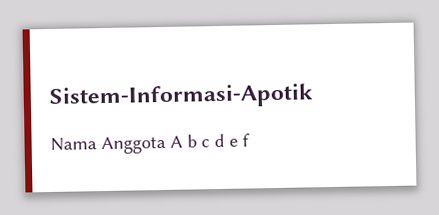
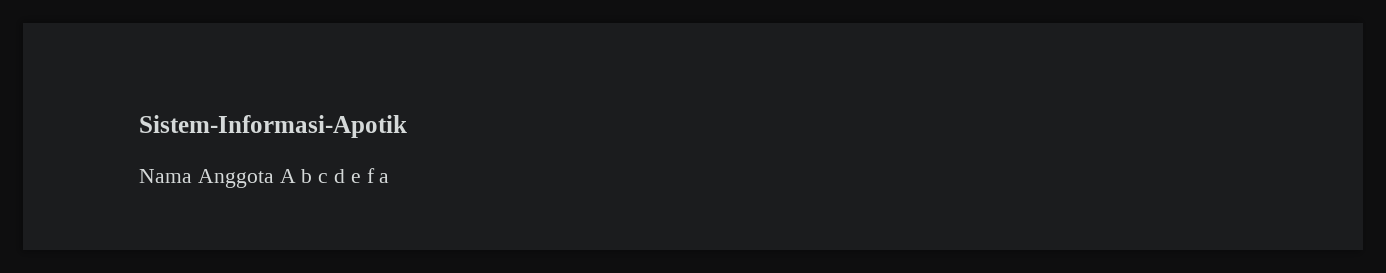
(250, 140) none -> [379,173,390,183] a

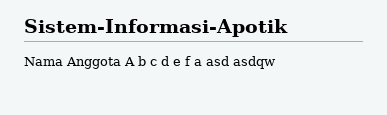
(390, 178) none -> [206,56,275,69] asd asdqw

